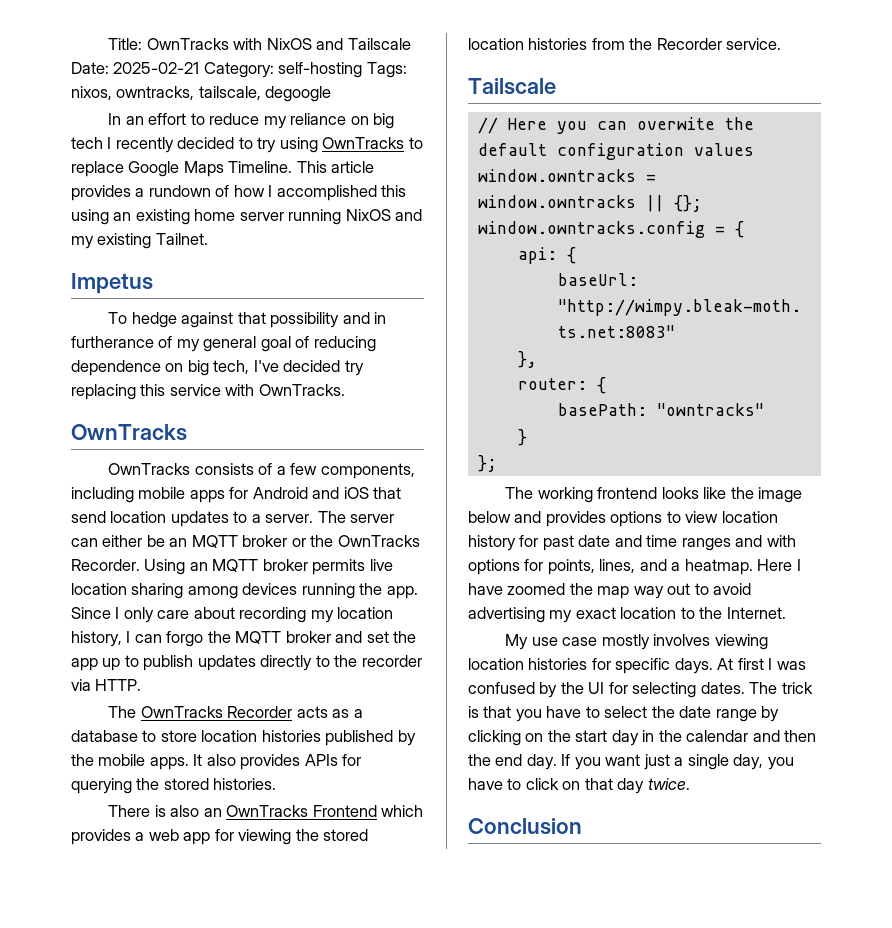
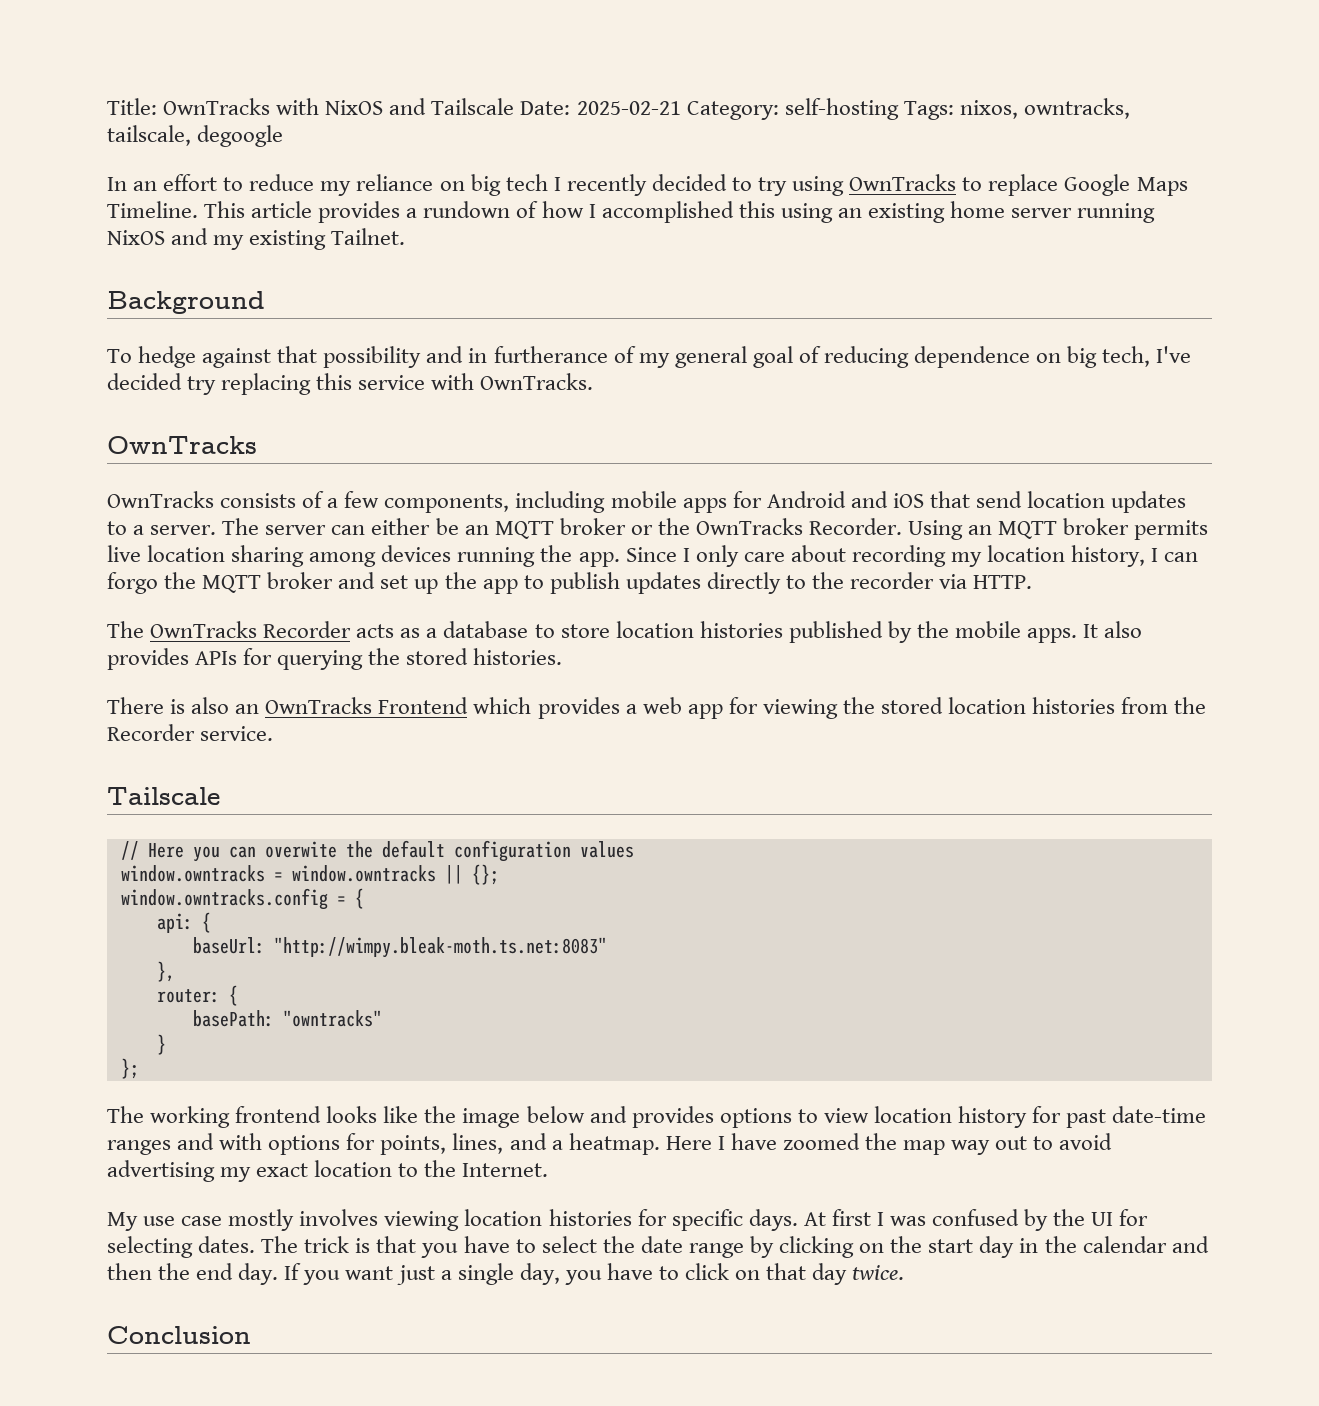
[71,273,153,294] Impetus -> [107,291,265,314] Background
(389, 637) none -> [414,579,439,594] up
[102,658,121,671] up -> (518, 586) none
[578,535,678,547] date and time -> [1112,1106,1207,1123] date-time

